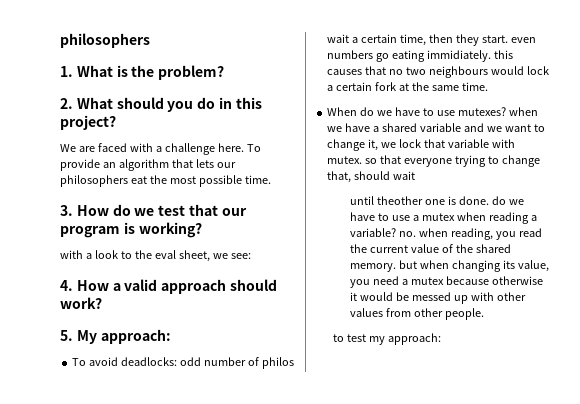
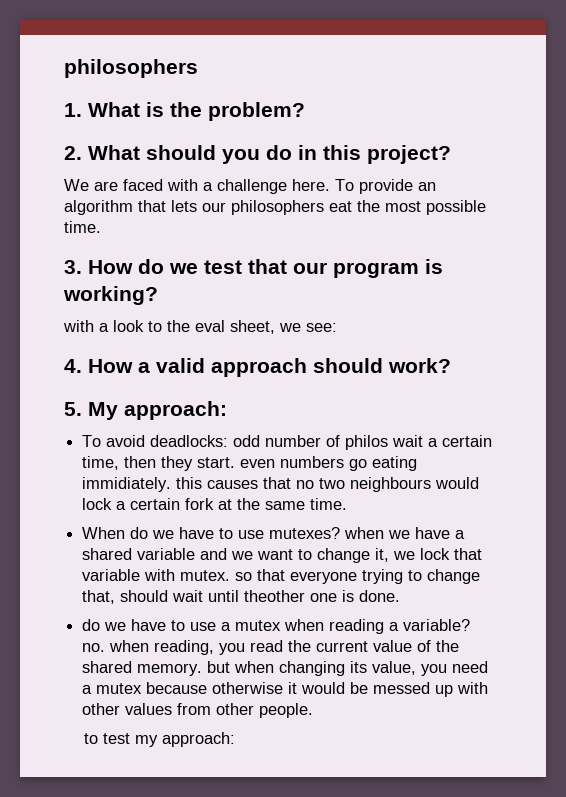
(416, 175) // -> (204, 596) none
(490, 200) none -> (401, 596) //

